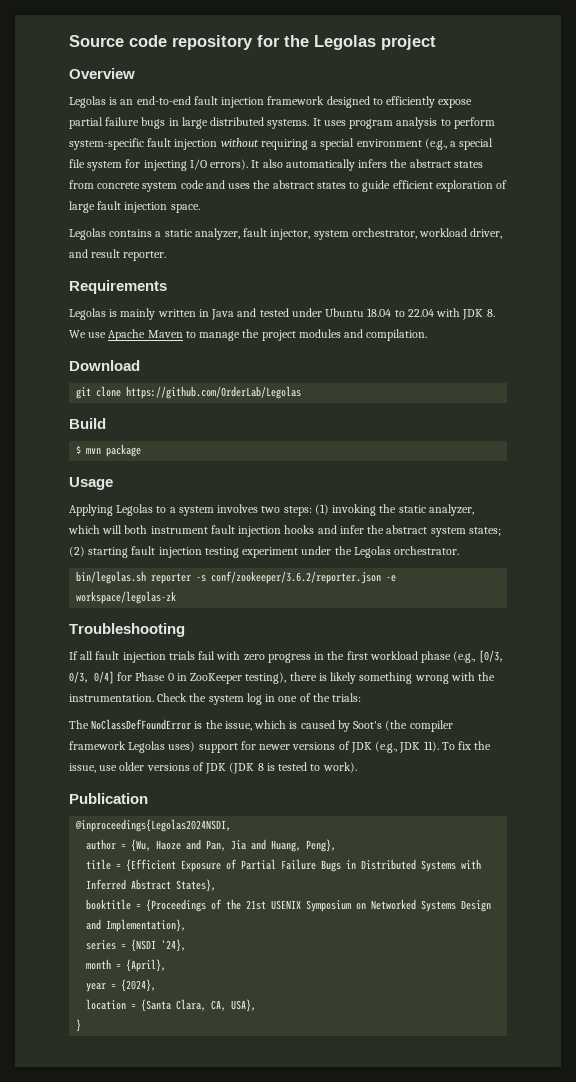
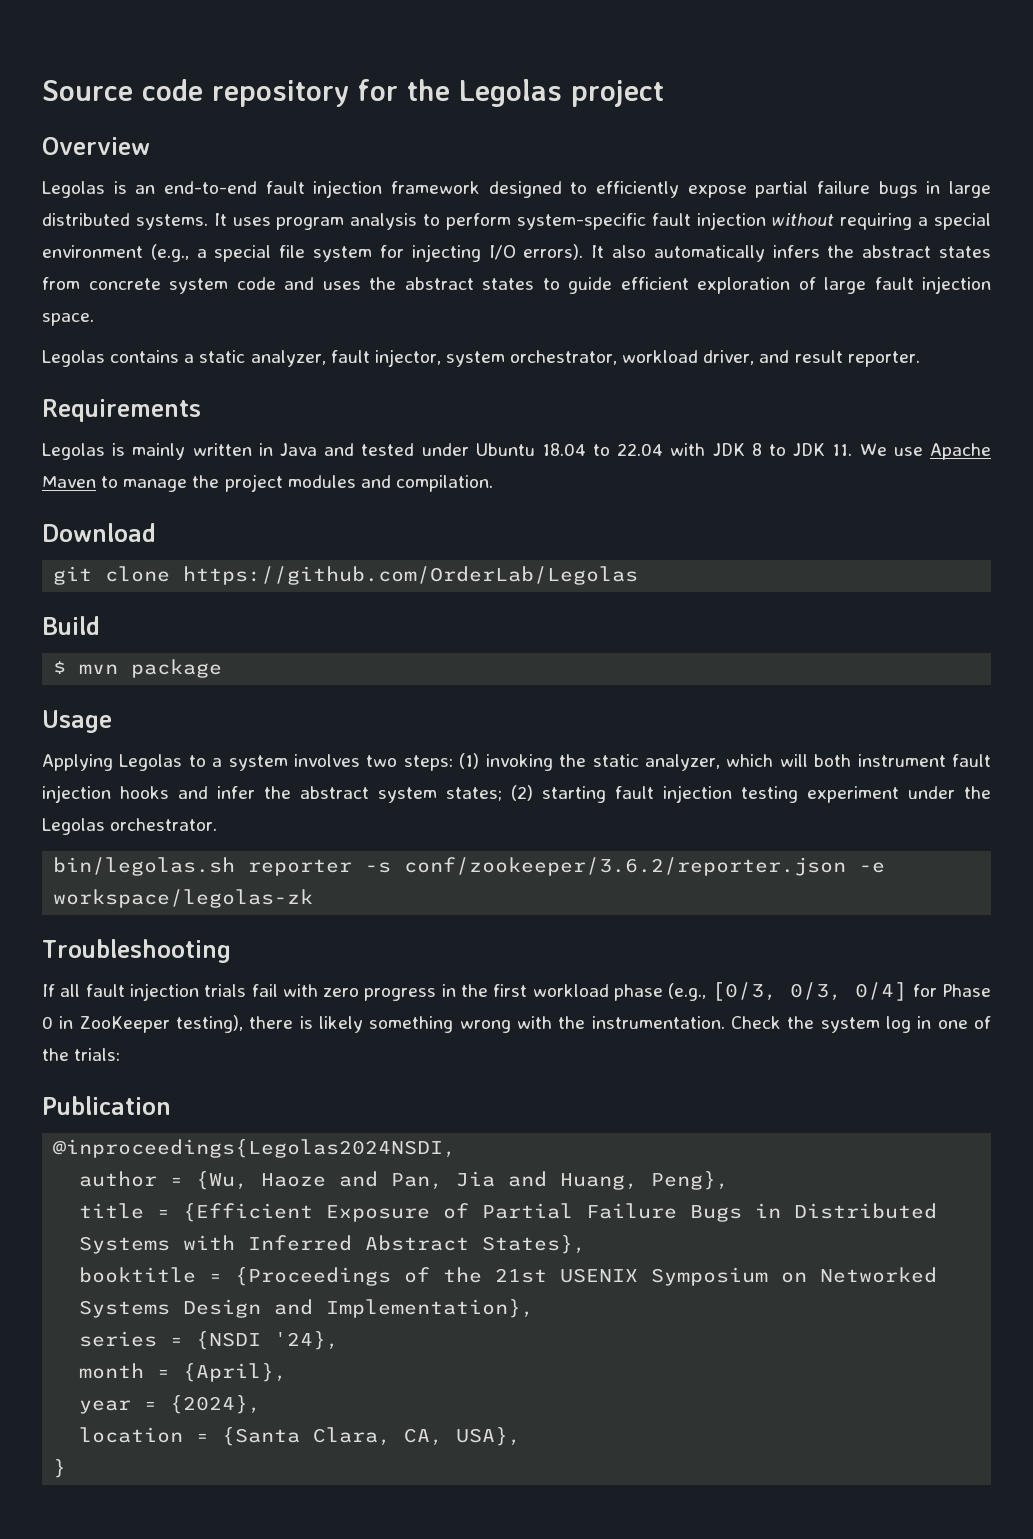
[486,309,495,317] 8. -> [751,443,853,456] 8 to JDK 11.
[69,719,453,732] [69,741,492,753] [69,762,357,774] // The NoClassDefFoundError is the issue, which is caused by Soot's (the compiler framework Legolas uses) support for newer versions of JDK (e.g., JDK 11). To fix the issue, use older versions of JDK (JDK 8 is tested to work). -> (121, 1054) none

